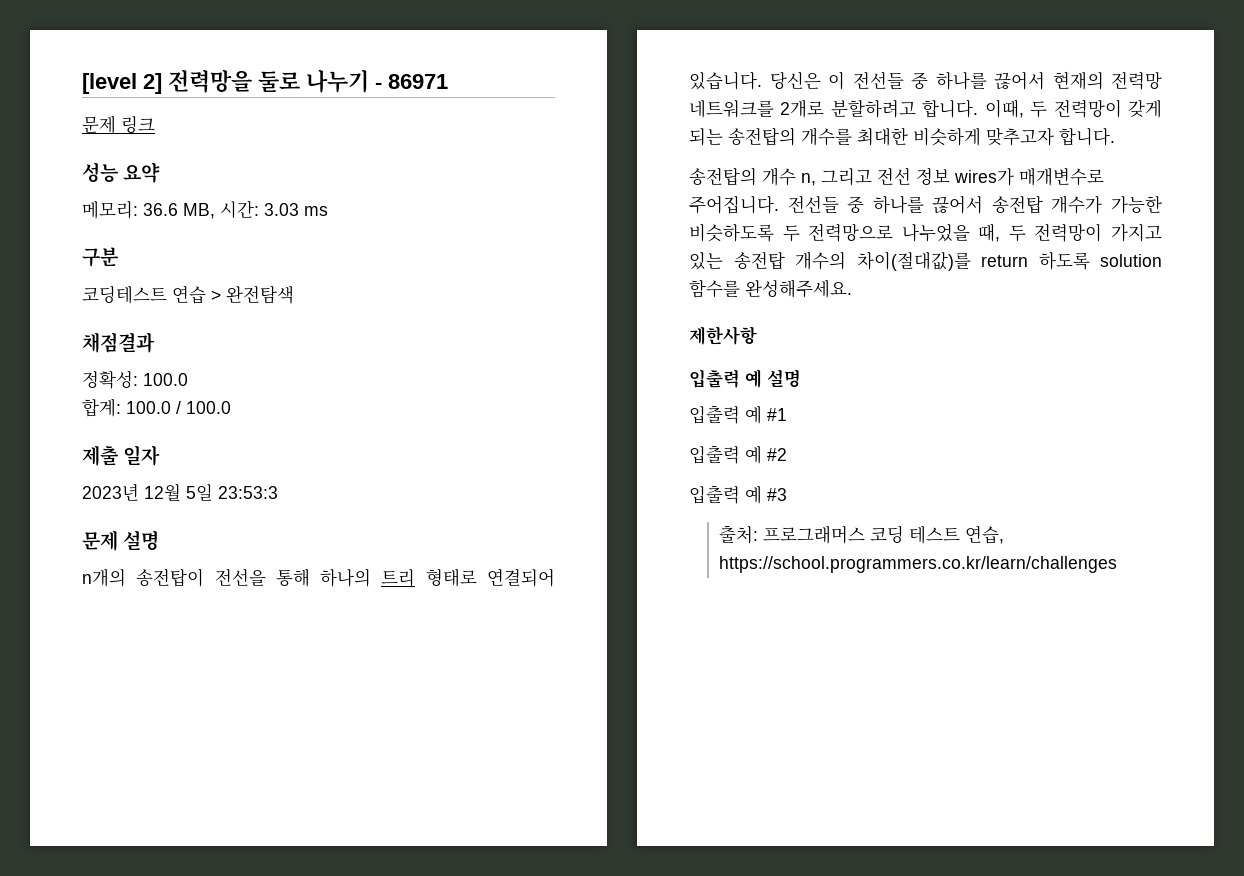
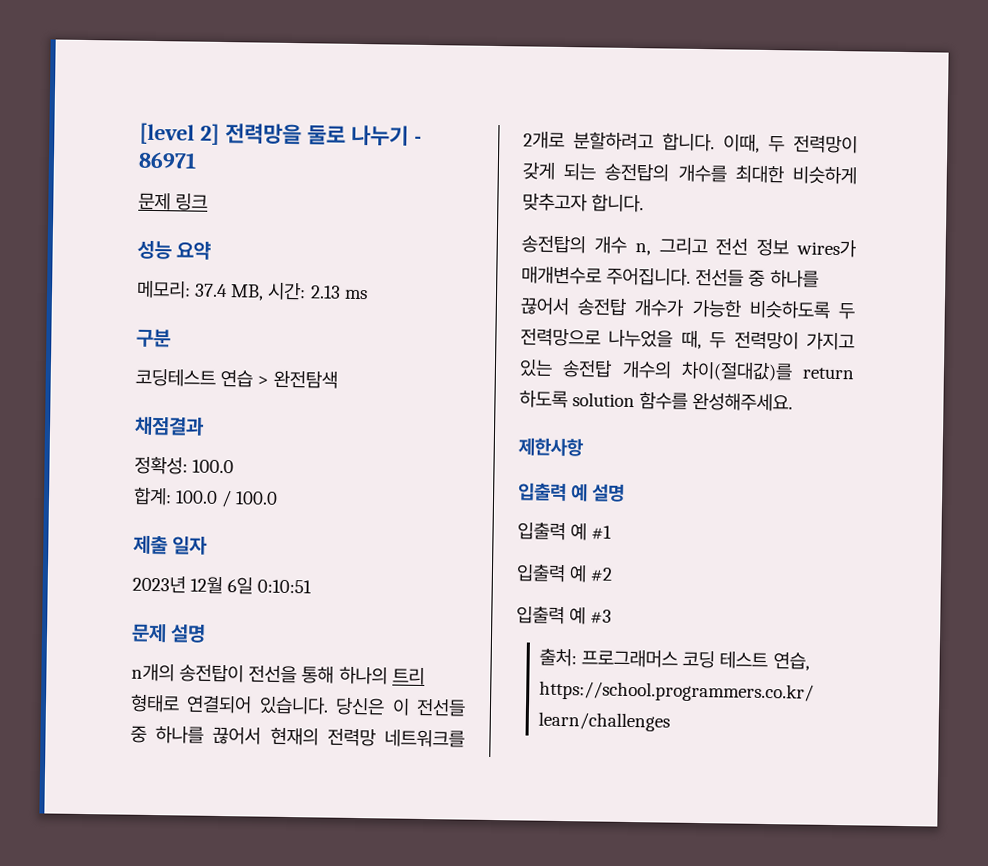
[143,203,178,216] 36.6 -> [194,283,229,298] 37.4
[264,203,299,216] 3.03 -> [309,285,341,299] 2.13
[186,484,278,501] 5일 23:53:3 -> [227,577,313,595] 6일 0:10:51

